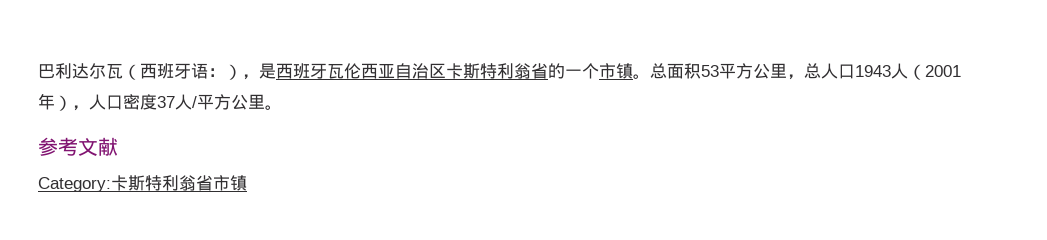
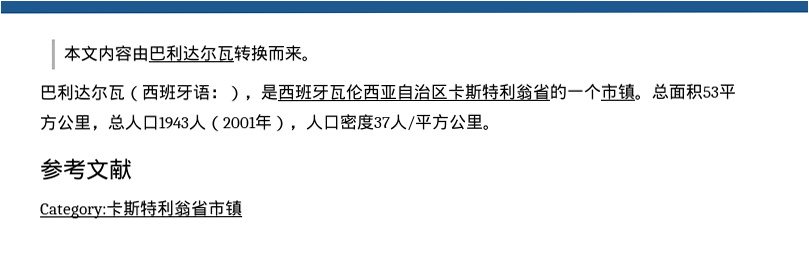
(38, 71) none -> [62,45,319,62] 本文内容由巴利达尔瓦转换而来。 //

